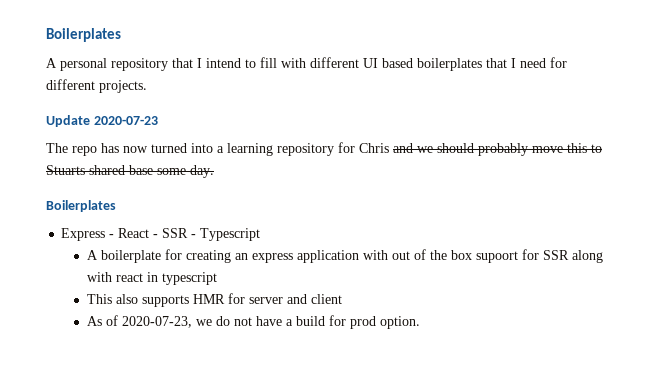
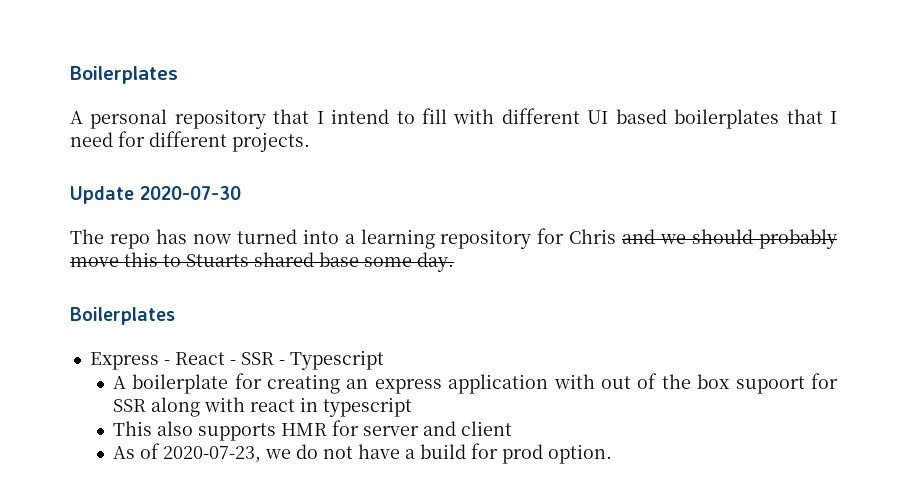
[93,116,158,125] 2020-07-23 -> [140,186,241,200] 2020-07-30

